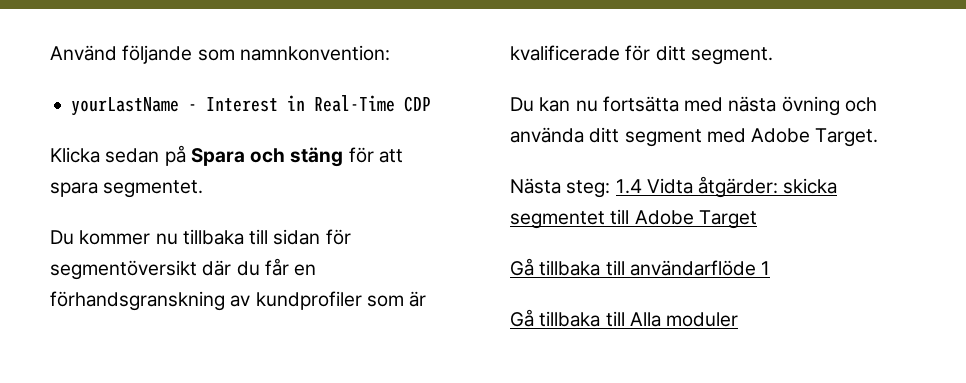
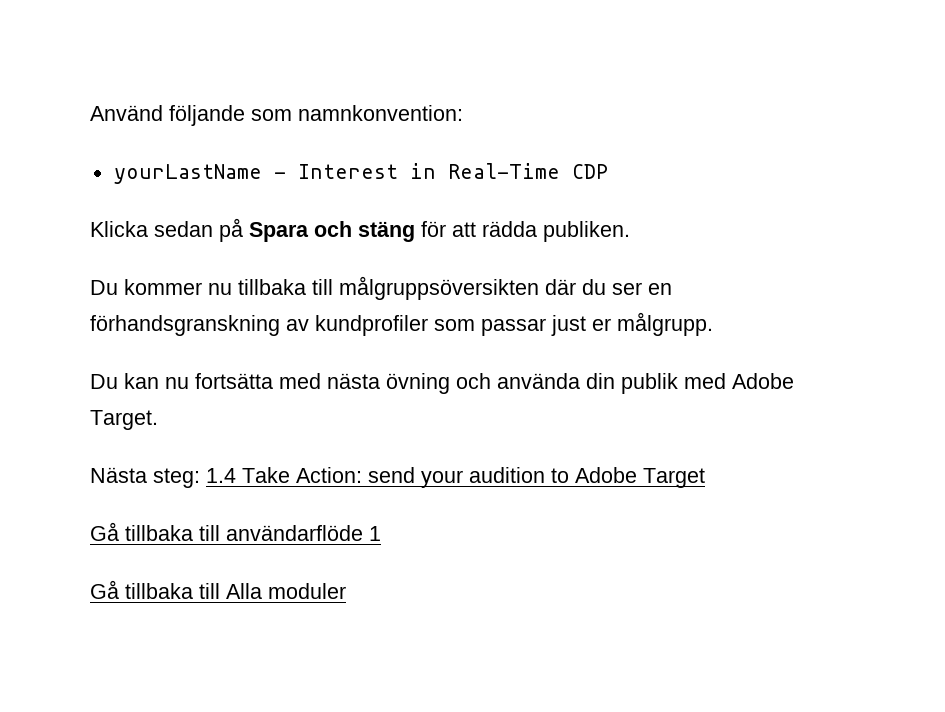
[50,180,204,198] spara segmentet. -> [482,221,630,242] rädda publiken.
[273,229,351,245] [50,260,197,280] sidan för segmentöversikt -> [339,276,539,300] målgruppsöversikten
[264,258,289,276] får -> [612,282,642,295] ser
[409,291,427,307] [510,45,773,65] är kvalificerade för ditt segment. -> [481,312,713,336] passar just er målgrupp.
[589,127,702,147] ditt segment -> [586,373,678,394] din publik
[646,176,838,198] [510,209,630,229] Vidta åtgärder: skicka segmentet till -> [242,467,569,488] Take Action: send your audition to

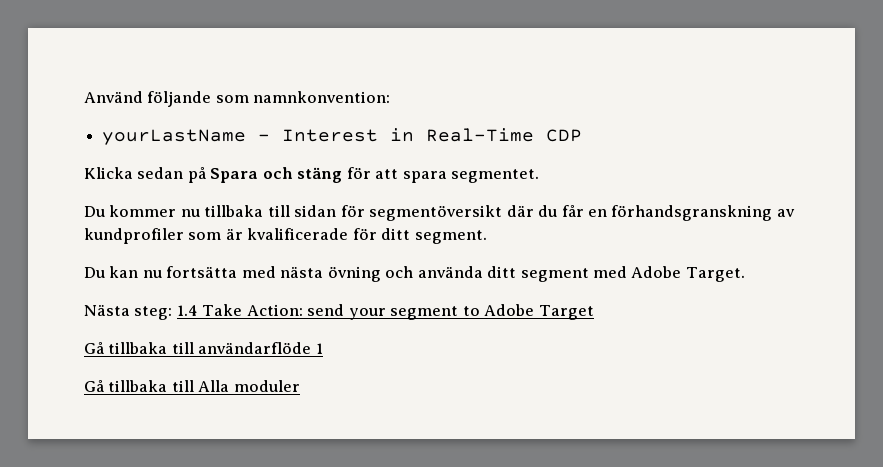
[482,221,630,242] rädda publiken. -> [402,169,540,183] spara segmentet.
[339,276,539,300] målgruppsöversikten -> [294,205,503,221] sidan för segmentöversikt
[612,282,642,295] ser -> [561,205,584,217] får
[481,312,713,336] passar just er målgrupp. -> [225,228,487,244] är kvalificerade för ditt segment.
[586,373,678,394] din publik -> [487,266,589,282] ditt segment
[469,467,545,483] audition -> [390,306,459,320] segment

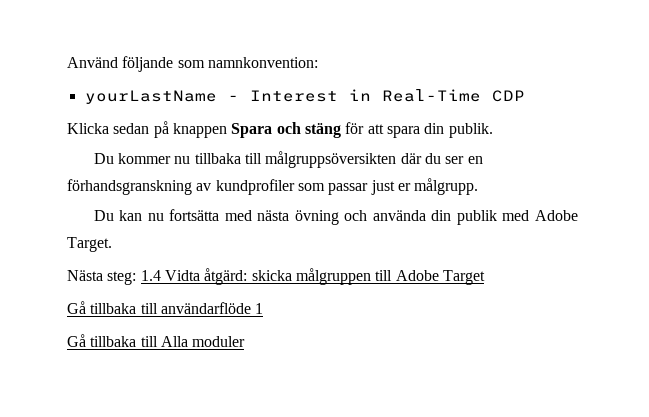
(206, 175) none -> [172,123,227,138] knappen
[451,169,540,183] segmentet. -> [424,123,493,138] din publik.
[294,205,503,221] sidan för segmentöversikt -> [265,151,397,168] målgruppsöversikten
[561,205,584,217] får -> [445,156,465,164] ser
[225,228,487,244] är kvalificerade för ditt segment. -> [328,178,479,195] passar just er målgrupp.
[487,266,589,282] ditt segment -> [431,210,497,225] din publik
[202,304,480,320] Take Action: send your segment to -> [164,268,393,285] Vidta åtgärd: skicka målgruppen till

